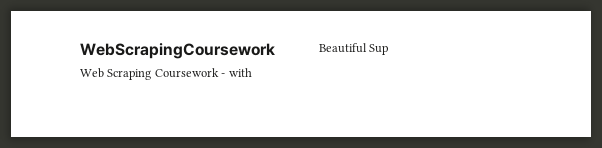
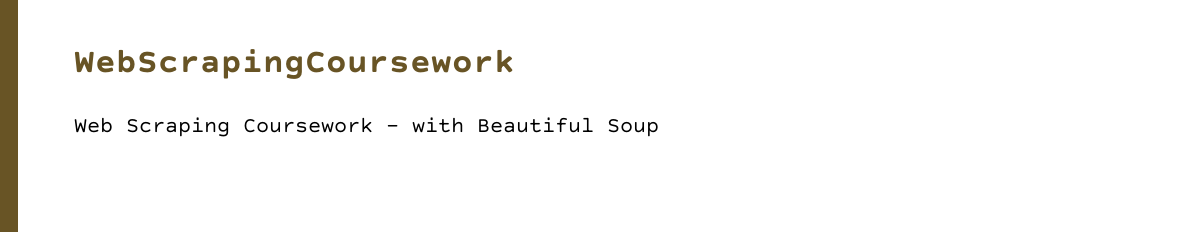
[369,44,389,55] Sup -> [607,119,659,137] Soup

